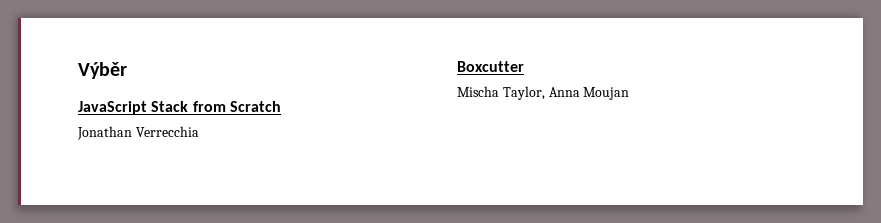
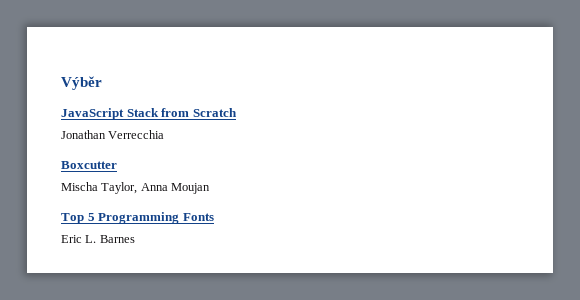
(630, 93) none -> [61,212,214,224] [61,235,135,243] // Top 5 Programming Fonts // Eric L. Barnes

